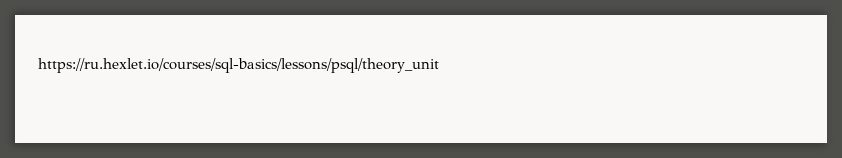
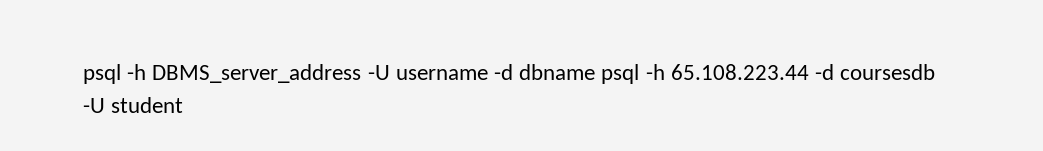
[38,58,439,73] https://ru.hexlet.io/courses/sql-basics/lessons/psql/theory_unit -> [83,64,936,84] [83,97,184,113] psql -h DBMS_server_address -U username -d dbname psql -h 65.108.223.44 -d coursesdb -U student

